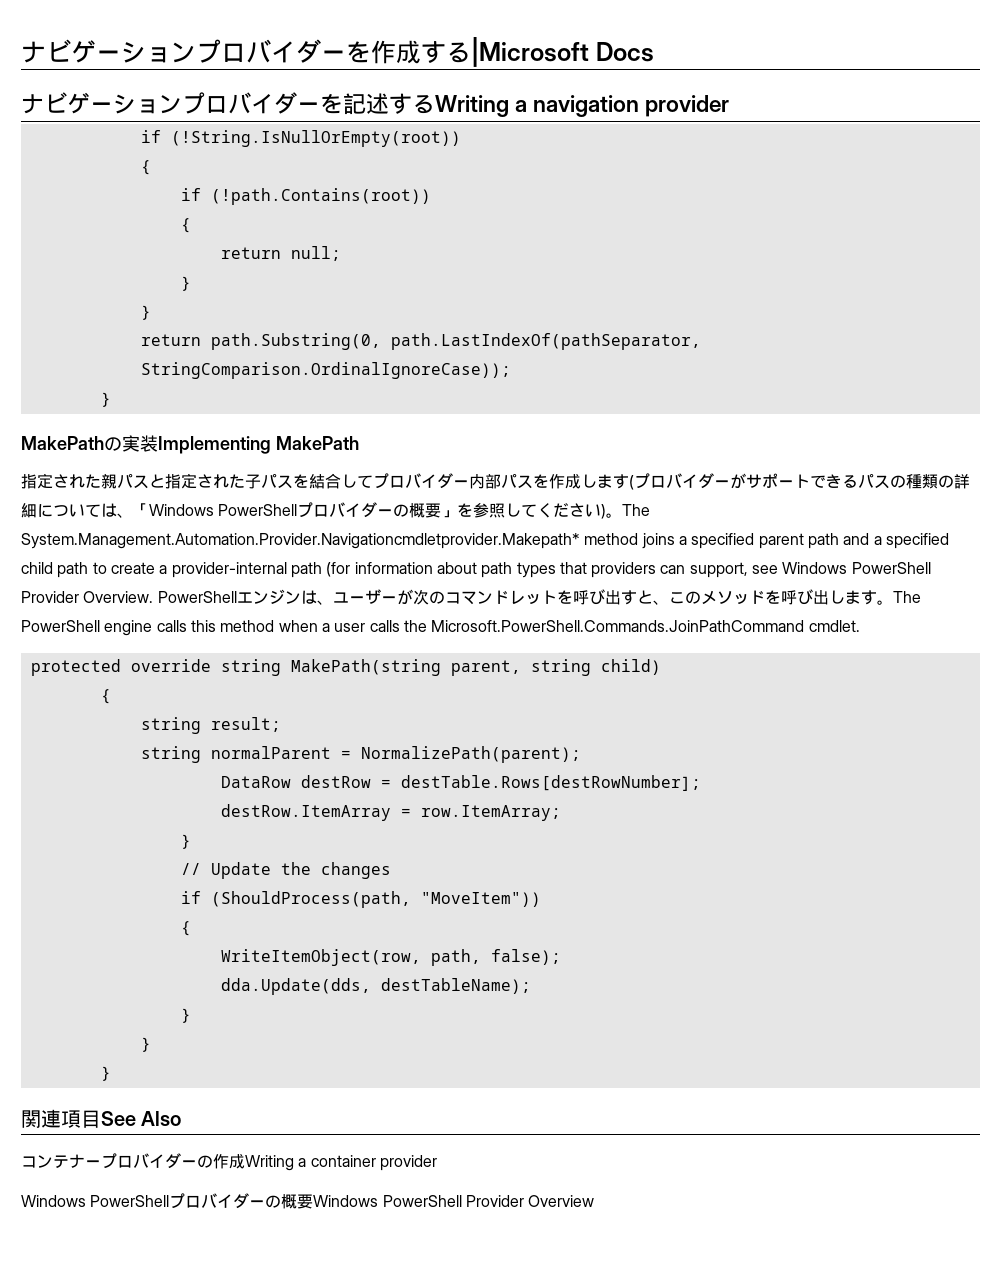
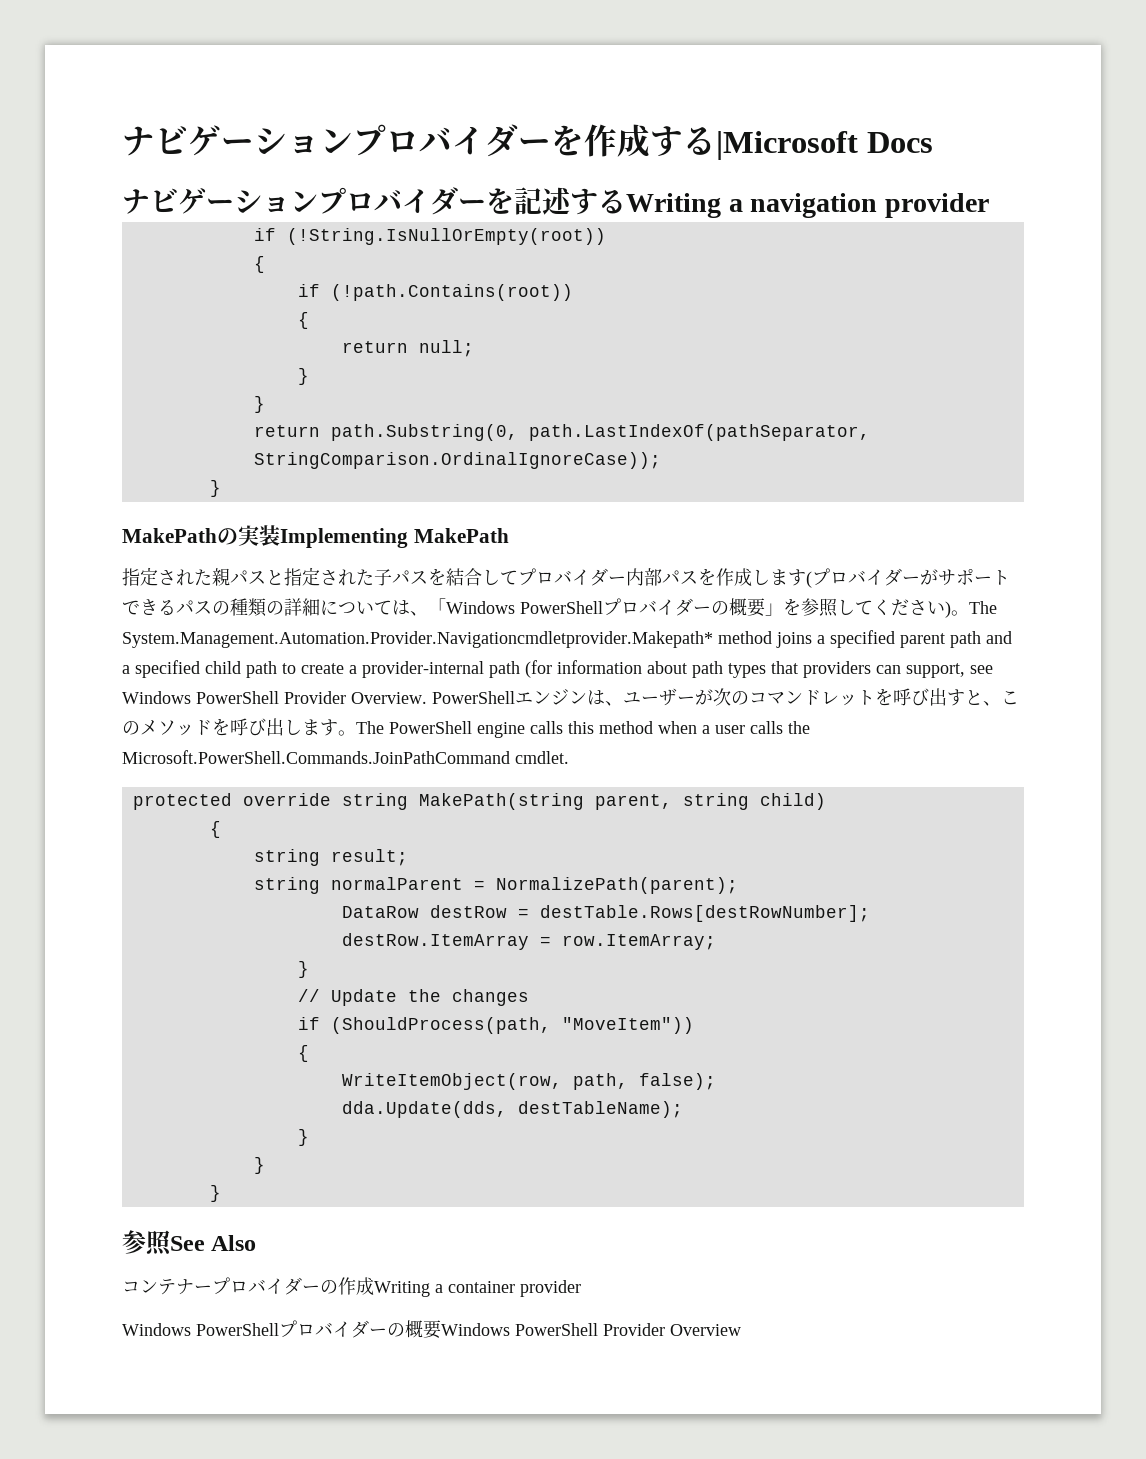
[21,1109,101,1128] 関連項目 -> [122,1230,172,1256] 参照

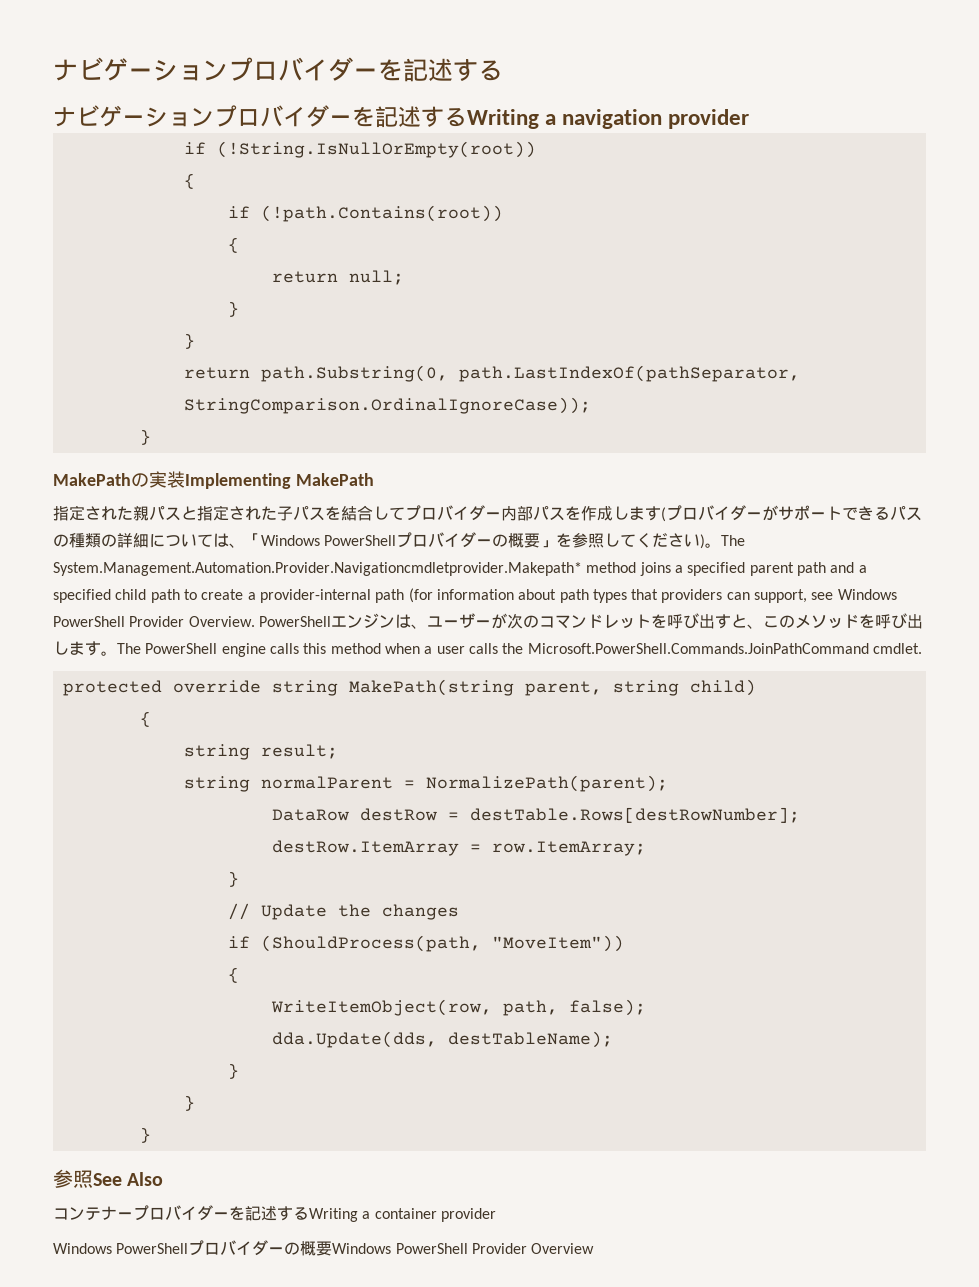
[122,124,933,160] ナビゲーションプロバイダーを作成する|Microsoft Docs -> [53,57,503,82] ナビゲーションプロバイダーを記述する
[320,1277,374,1295] の作成 -> [229,1206,309,1221] を記述する

